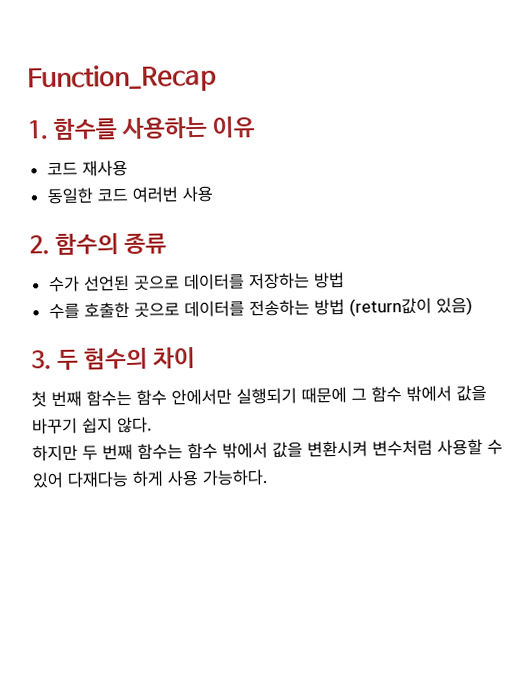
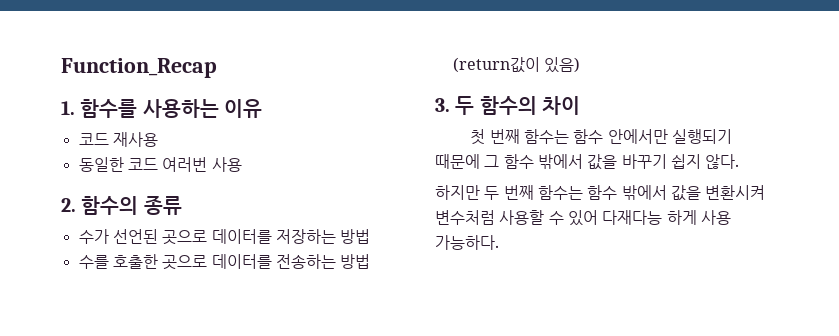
[84,347,149,370] 험수의 -> [479,96,537,115] 함수의

